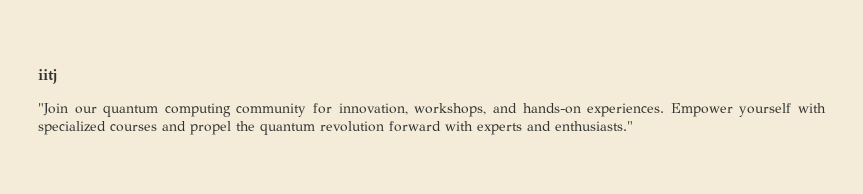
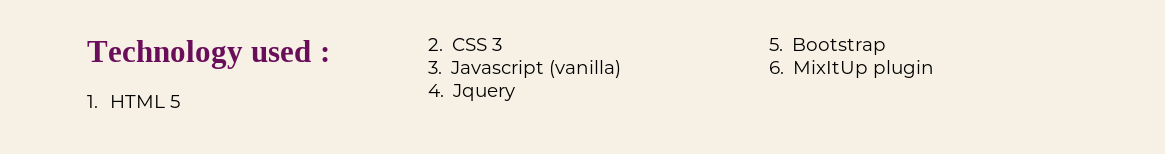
[38,69,57,84] [38,103,827,117] [38,121,633,135] iitj // "Join our quantum computing community for innovation, workshops, and hands-on experiences. Empower yourself with specialized courses and propel the quantum revolution forward with experts and enthusiasts." -> [87,40,330,69] [87,95,180,108] [428,38,503,51] [428,60,622,78] [428,84,516,101] [769,38,887,55] [769,60,935,78] Technology used : // 1. HTML 5 // 2. CSS 3 // 3. Javascript (vanilla) // 4. Jquery // 5. Bootstrap // 6. MixItUp plugin

